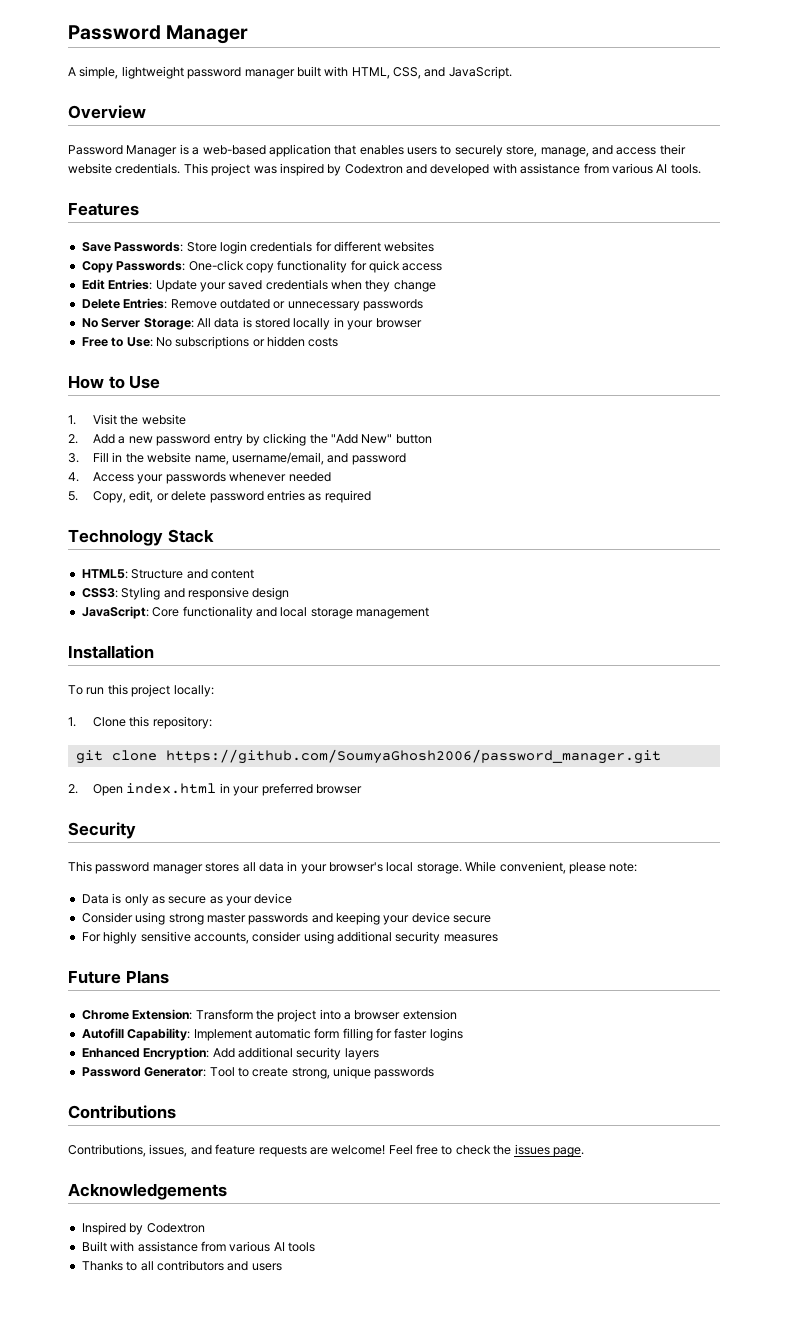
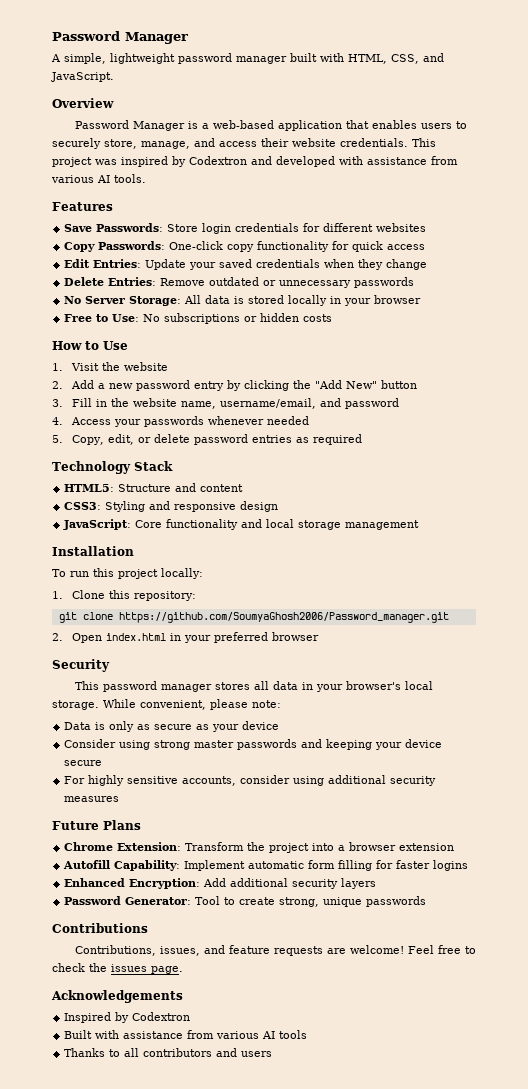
[165,749,661,764] https://github.com/SoumyaGhosh2006/password_manager.git -> [118,612,449,623] https://github.com/SoumyaGhosh2006/Password_manager.git

